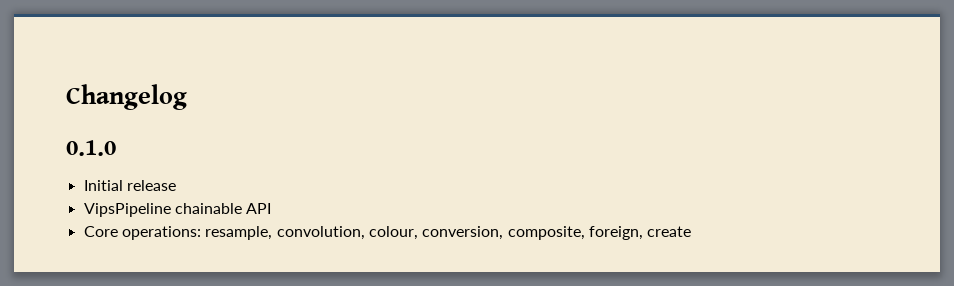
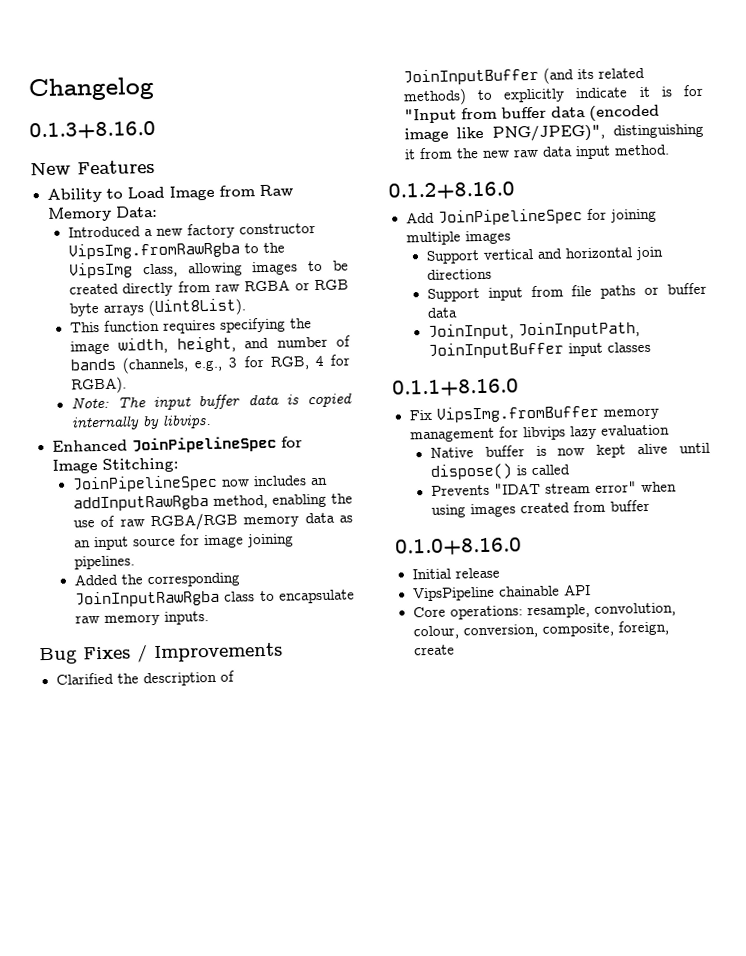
[66,140,116,156] 0.1.0 -> [29,120,156,140] [30,159,155,176] [46,184,294,203] [46,205,158,222] [67,223,316,239] [67,241,285,260] [68,260,350,279] [68,279,349,297] [68,298,246,317] [69,317,312,334] [69,335,351,355] [69,354,350,374] [70,376,127,394] [70,392,352,411] [70,413,212,431] [51,435,303,454] [51,457,179,474] [71,474,328,493] [72,493,353,512] [72,512,353,532] [73,533,294,551] [73,555,135,570] [73,572,240,588] [74,589,355,608] [74,611,209,626] [39,642,283,665] [55,670,235,687] [402,67,645,86] [402,84,704,106] [403,104,660,124] [403,123,704,143] [403,144,670,160] [388,181,515,200] [405,208,657,226] [405,230,511,246] [425,246,664,264] [426,268,492,280] [426,282,707,302] [426,307,458,318] [427,321,640,340] [427,341,651,359] [392,378,519,397] [408,404,659,423] [409,424,670,443] [429,442,710,458] [429,463,570,480] [430,481,677,496] [430,499,650,518] [395,537,522,556] 0.1.3+8.16.0 // New Features // Ability to Load Image from Raw Memory Data: // Introduced a new factory constructor VipsImg.fromRawRgba to the VipsImg class, allowing images to be created directly from raw RGBA or RGB byte arrays (Uint8List). // This function requires specifying the image width, height, and number of bands (channels, e.g., 3 for RGB, 4 for RGBA). // Note: The input buffer data is copied internally by libvips. // Enhanced JoinPipelineSpec for Image Stitching: // JoinPipelineSpec now includes an addInputRawRgba method, enabling the use of raw RGBA/RGB memory data as an input source for image joining pipelines. // Added the corresponding JoinInputRawRgba class to encapsulate raw memory inputs. // Bug Fixes / Improvements // Clarified the description of JoinInputBuffer (and its related methods) to explicitly indicate it is for "Input from buffer data (encoded image like PNG/JPEG)", distinguishing it from the new raw data input method. // 0.1.2+8.16.0 // Add JoinPipelineSpec for joining multiple images // Support vertical and horizontal join directions // Support input from file paths or buffer data // JoinInput, JoinInputPath, JoinInputBuffer input classes // 0.1.1+8.16.0 // Fix VipsImg.fromBuffer memory management for libvips lazy evaluation // Native buffer is now kept alive until dispose() is called // Prevents "IDAT stream error" when using images created from buffer // 0.1.0+8.16.0

